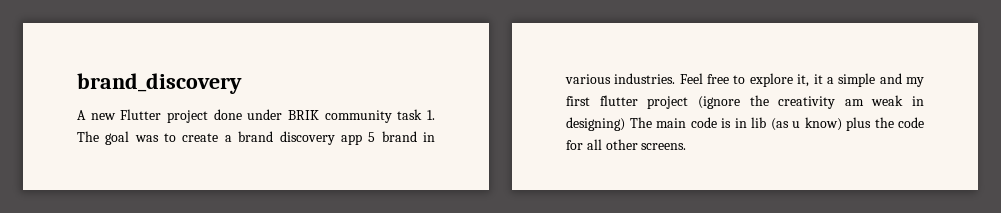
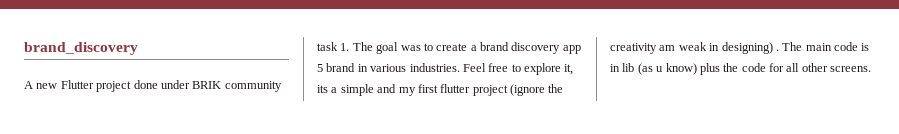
[813,74,823,84] it -> [317,85,328,93] its
(625, 124) none -> [775,49,779,51] .

